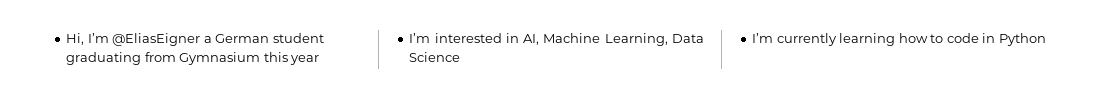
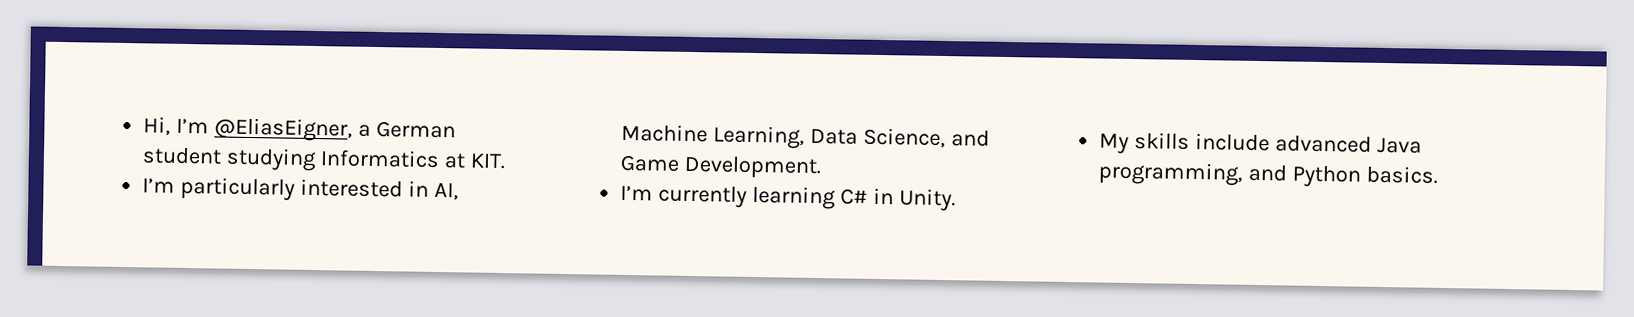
[112,33,201,46] @EliasEigner -> [214,117,354,142] @EliasEigner,
[66,52,320,65] [409,33,431,43] graduating from Gymnasium this year // I’m -> [226,147,506,172] [142,176,296,201] studying Informatics at KIT. // I’m particularly
[409,52,461,62] Science -> [863,127,990,149] [620,154,823,180] Science, and Game Development.
[898,33,1046,46] how to code in Python -> [840,187,956,212] [1099,132,1422,154] [1098,161,1439,188] C# in Unity. // My skills include advanced Java programming, and Python basics.

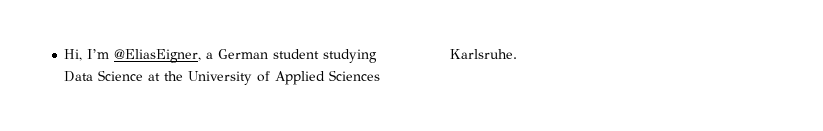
[320,149,506,170] [142,176,459,201] [621,123,990,149] [620,154,823,180] [620,185,956,212] [1099,132,1422,154] [1098,161,1439,188] Informatics at KIT. // I’m particularly interested in AI, Machine Learning, Data Science, and Game Development. // I’m currently learning C# in Unity. // My skills include advanced Java programming, and Python basics. -> [64,70,381,85] [450,49,518,59] Data Science at the University of Applied Sciences Karlsruhe.

